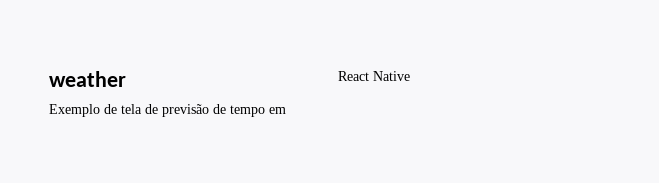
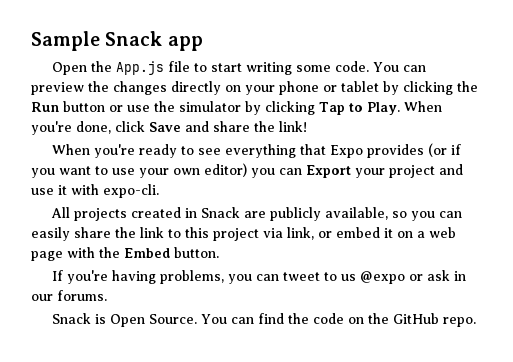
[49,71,126,87] [49,104,286,117] [338,71,410,81] weather // Exemplo de tela de previsão de tempo em React Native -> [31,31,203,51] [51,61,426,75] [31,81,478,95] [31,101,442,115] [31,121,307,135] [51,143,461,158] [31,163,463,178] [31,184,159,198] [50,207,462,221] [31,227,456,241] [31,247,219,261] [51,270,466,284] [31,290,107,301] [51,313,476,327] Sample Snack app // Open the App.js file to start writing some code. You can preview the changes directly on your phone or tablet by clicking the Run button or use the simulator by clicking Tap to Play. When you're done, click Save and share the link! // When you're ready to see everything that Expo provides (or if you want to use your own editor) you can Export your project and use it with expo-cli. // All projects created in Snack are publicly available, so you can easily share the link to this project via link, or embed it on a web page with the Embed button. // If you're having problems, you can tweet to us @expo or ask in our forums. // Snack is Open Source. You can find the code on the GitHub repo.

